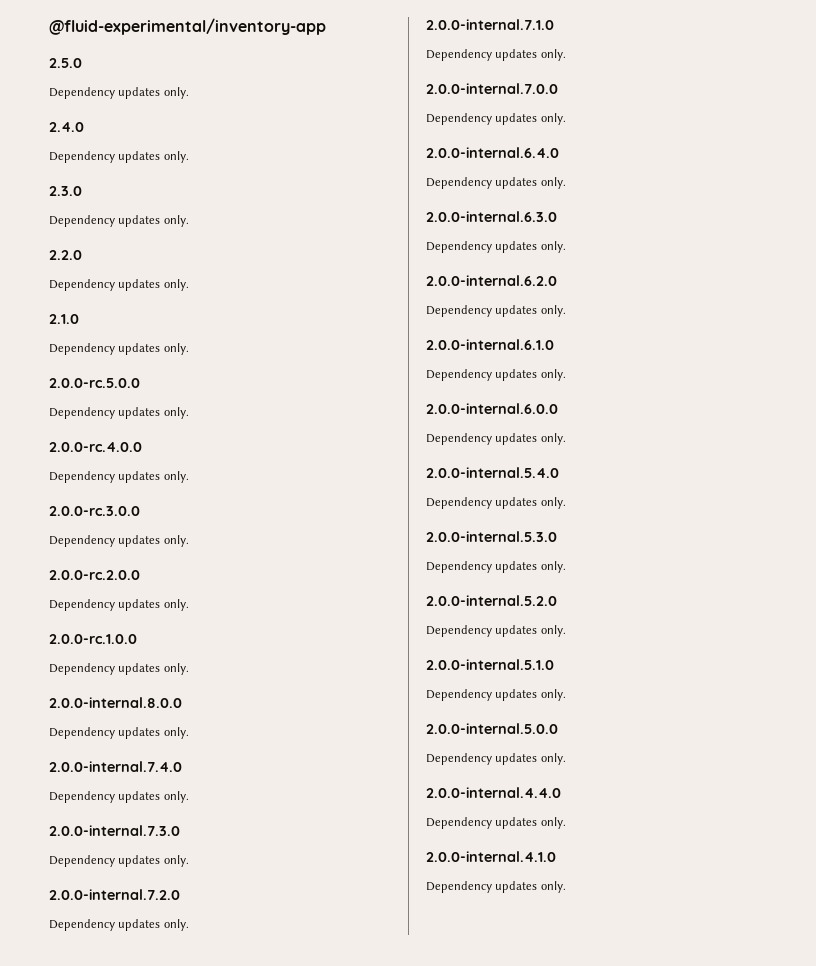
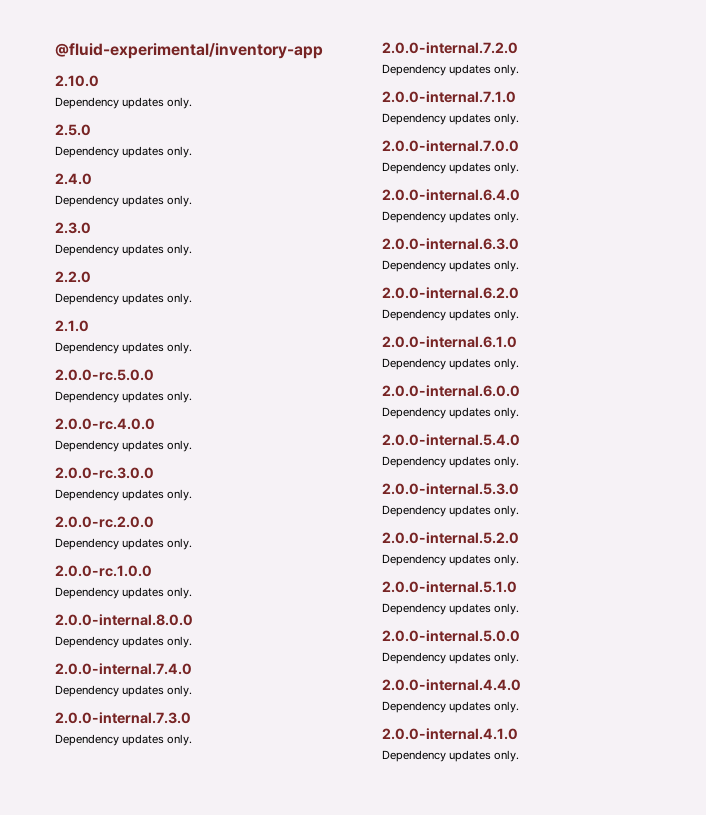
(326, 26) none -> [55,75,99,87] [55,97,193,109] // 2.10.0 // Dependency updates only.

